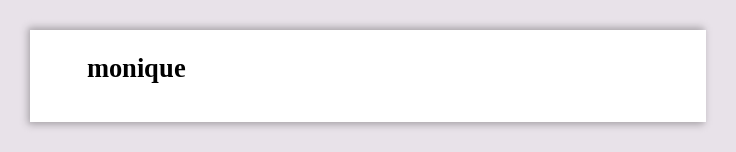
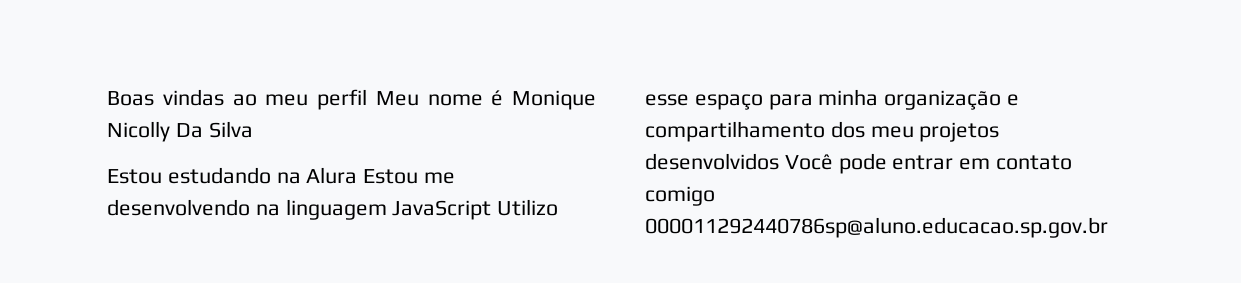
[87,58,186,83] monique -> [107,89,596,110] [107,121,253,142] [107,167,456,184] [107,199,559,220] [645,89,1020,110] [645,121,1000,142] [645,153,1073,174] [645,186,715,206] [645,217,1108,238] Boas vindas ao meu perfil Meu nome é Monique Nicolly Da Silva // Estou estudando na Alura Estou me desenvolvendo na linguagem JavaScript Utilizo esse espaço para minha organização e compartilhamento dos meu projetos desenvolvidos Você pode entrar em contato comigo 000011292440786sp@aluno.educacao.sp.gov.br

